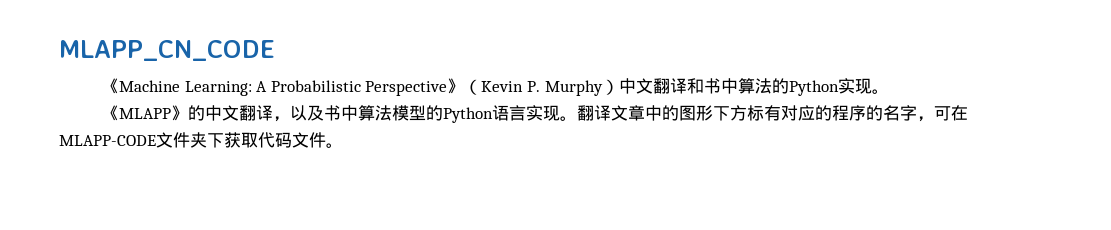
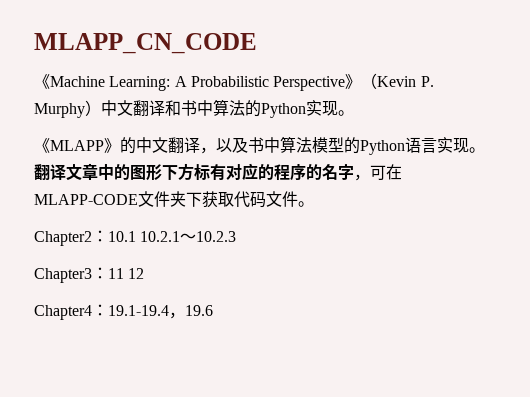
(343, 145) none -> [34,230,237,246] [34,267,145,283] [34,304,213,320] // Chapter2：10.1 10.2.1～10.2.3 // Chapter3：11 12 // Chapter4：19.1-19.4，19.6

